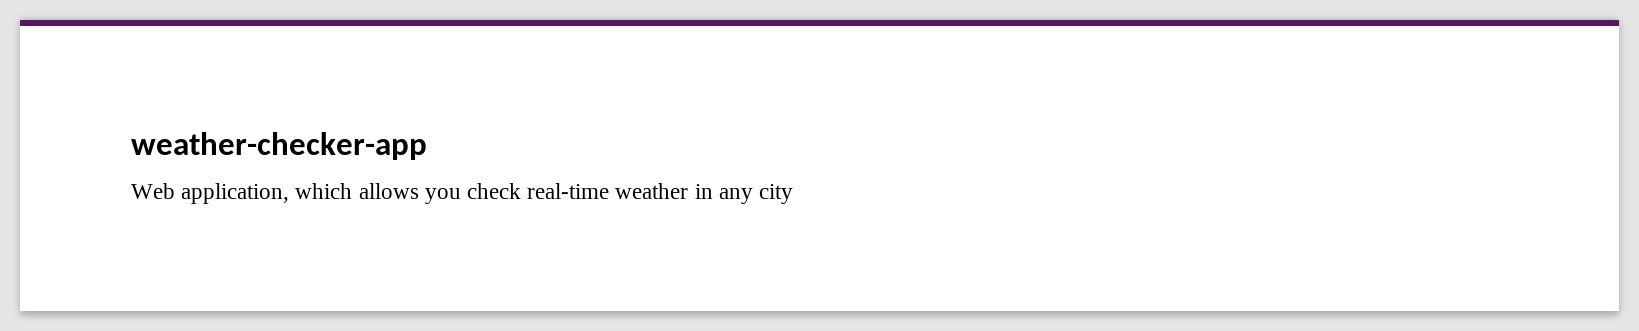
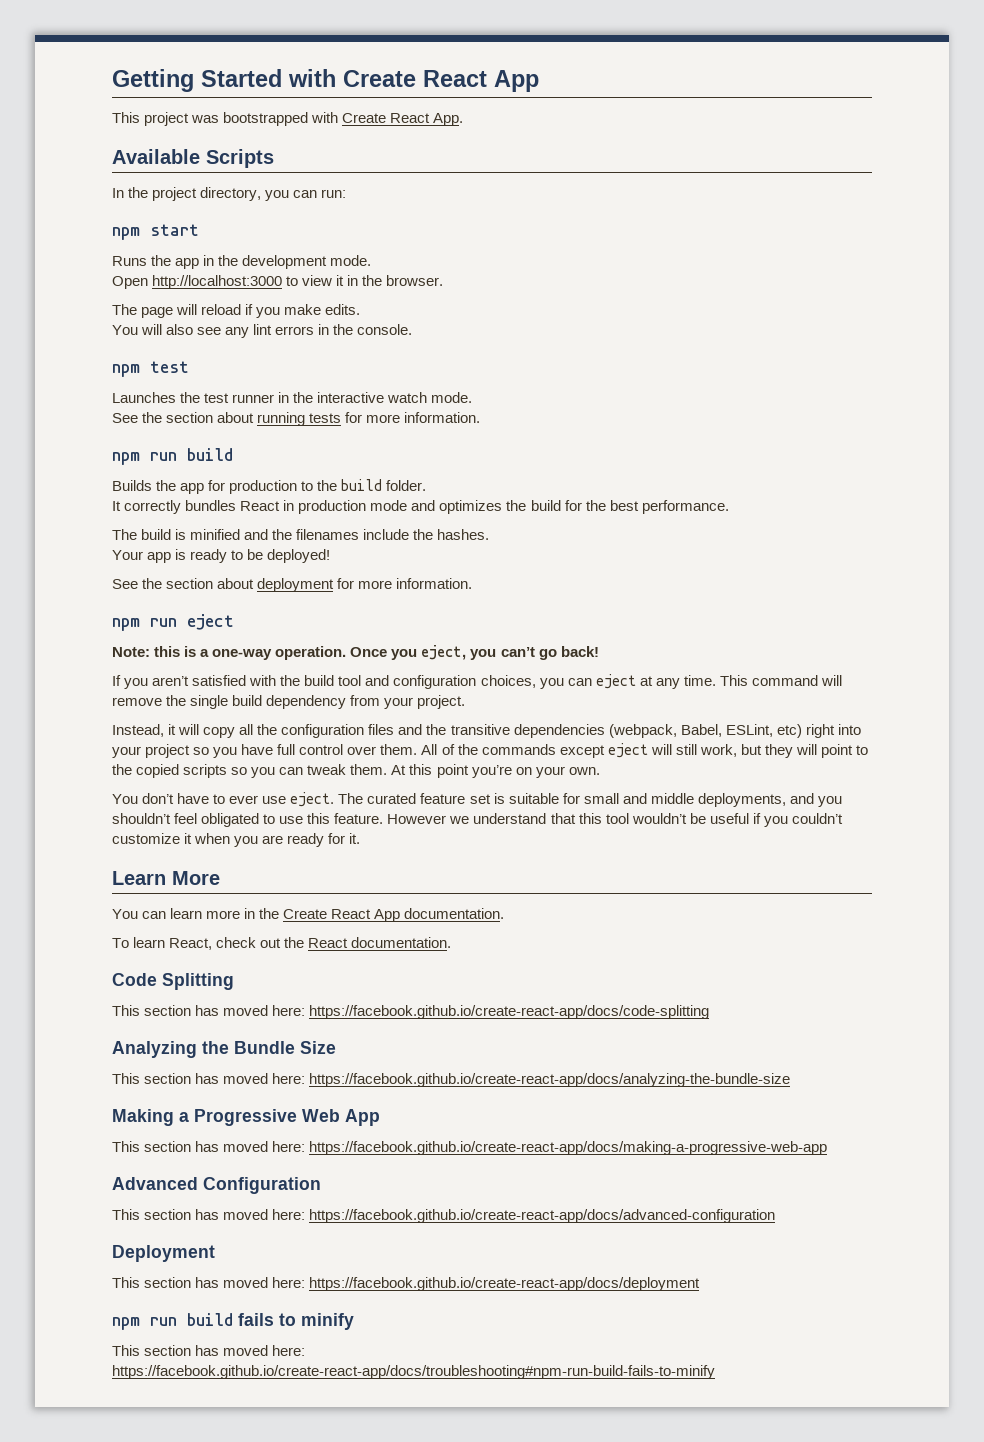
[131,132,427,160] [131,183,794,204] weather-checker-app // Web application, which allows you check real-time weather in any city -> [112,69,539,92] [112,112,464,126] [112,149,274,168] [112,187,347,201] [112,224,199,240] [112,255,372,269] [112,275,444,289] [112,304,361,318] [112,324,413,338] [112,361,189,377] [112,392,473,403] [112,412,481,426] [112,448,233,465] [112,479,427,494] [112,500,729,514] [112,529,490,540] [112,549,331,563] [112,578,473,592] [112,614,234,631] [112,645,599,660] [112,674,842,689] [112,695,466,709] [112,724,861,738] [112,743,869,758] [112,764,600,778] [112,792,842,807] [112,813,843,827] [112,833,361,847] [112,871,220,885] [112,908,505,922] [112,937,452,950] [112,973,234,990] [112,1005,710,1019] [112,1041,336,1058] [112,1073,791,1087] [112,1109,380,1126] [112,1141,828,1155] [112,1177,321,1194] [112,1209,776,1223] [112,1245,215,1262] [112,1277,701,1291] [112,1313,354,1330] [112,1345,306,1356] [112,1365,715,1379] Getting Started with Create React App // This project was bootstrapped with Create React App. // Available Scripts // In the project directory, you can run: // npm start // Runs the app in the development mode. // Open http://localhost:3000 to view it in the browser. // The page will reload if you make edits. // You will also see any lint errors in the console. // npm test // Launches the test runner in the interactive watch mode. // See the section about running tests for more information. // npm run build // Builds the app for production to the build folder. // It correctly bundles React in production mode and optimizes the build for the best performance. // The build is minified and the filenames include the hashes. // Your app is ready to be deployed! // See the section about deployment for more information. // npm run eject // Note: this is a one-way operation. Once you eject, you can’t go back! // If you aren’t satisfied with the build tool and configuration choices, you can eject at any time. This command will remove the single build dependency from your project. // Instead, it will copy all the configuration files and the transitive dependencies (webpack, Babel, ESLint, etc) right into your project so you have full control over them. All of the commands except eject will still work, but they will point to the copied scripts so you can tweak them. At this point you’re on your own. // You don’t have to ever use eject. The curated feature set is suitable for small and middle deployments, and you shouldn’t feel obligated to use this feature. However we understand that this tool wouldn’t be useful if you couldn’t customize it when you are ready for it. // Learn More // You can learn more in the Create React App documentation. // To learn React, check out the React documentation. // Code Splitting // This section has moved here: https://facebook.github.io/create-react-app/docs/code-splitting // Analyzing the Bundle Size // This section has moved here: https://facebook.github.io/create-react-app/docs/analyzing-the-bundle-size // Making a Progressive Web App // This section has moved here: https://facebook.github.io/create-react-app/docs/making-a-progressive-web-app // Advanced Configuration // This section has moved here: https://facebook.github.io/create-react-app/docs/advanced-configuration // Deployment // This section has moved here: https://facebook.github.io/create-react-app/docs/deployment // npm run build fails to minify // This section has moved here: https://facebook.github.io/create-react-app/docs/troubleshooting#npm-run-build-fails-to-minify

